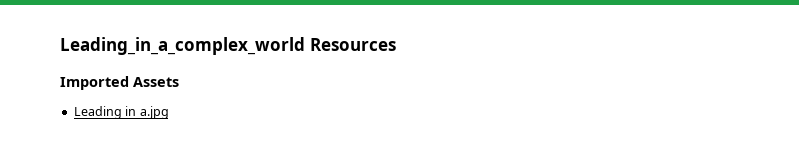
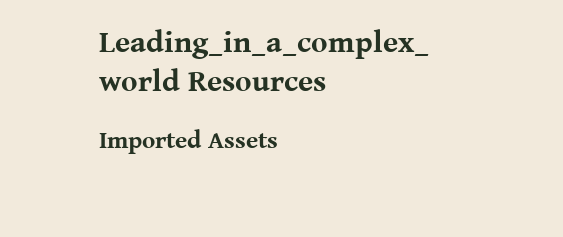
[73,106,169,119] // Leading in a.jpg -> (278, 140) none

